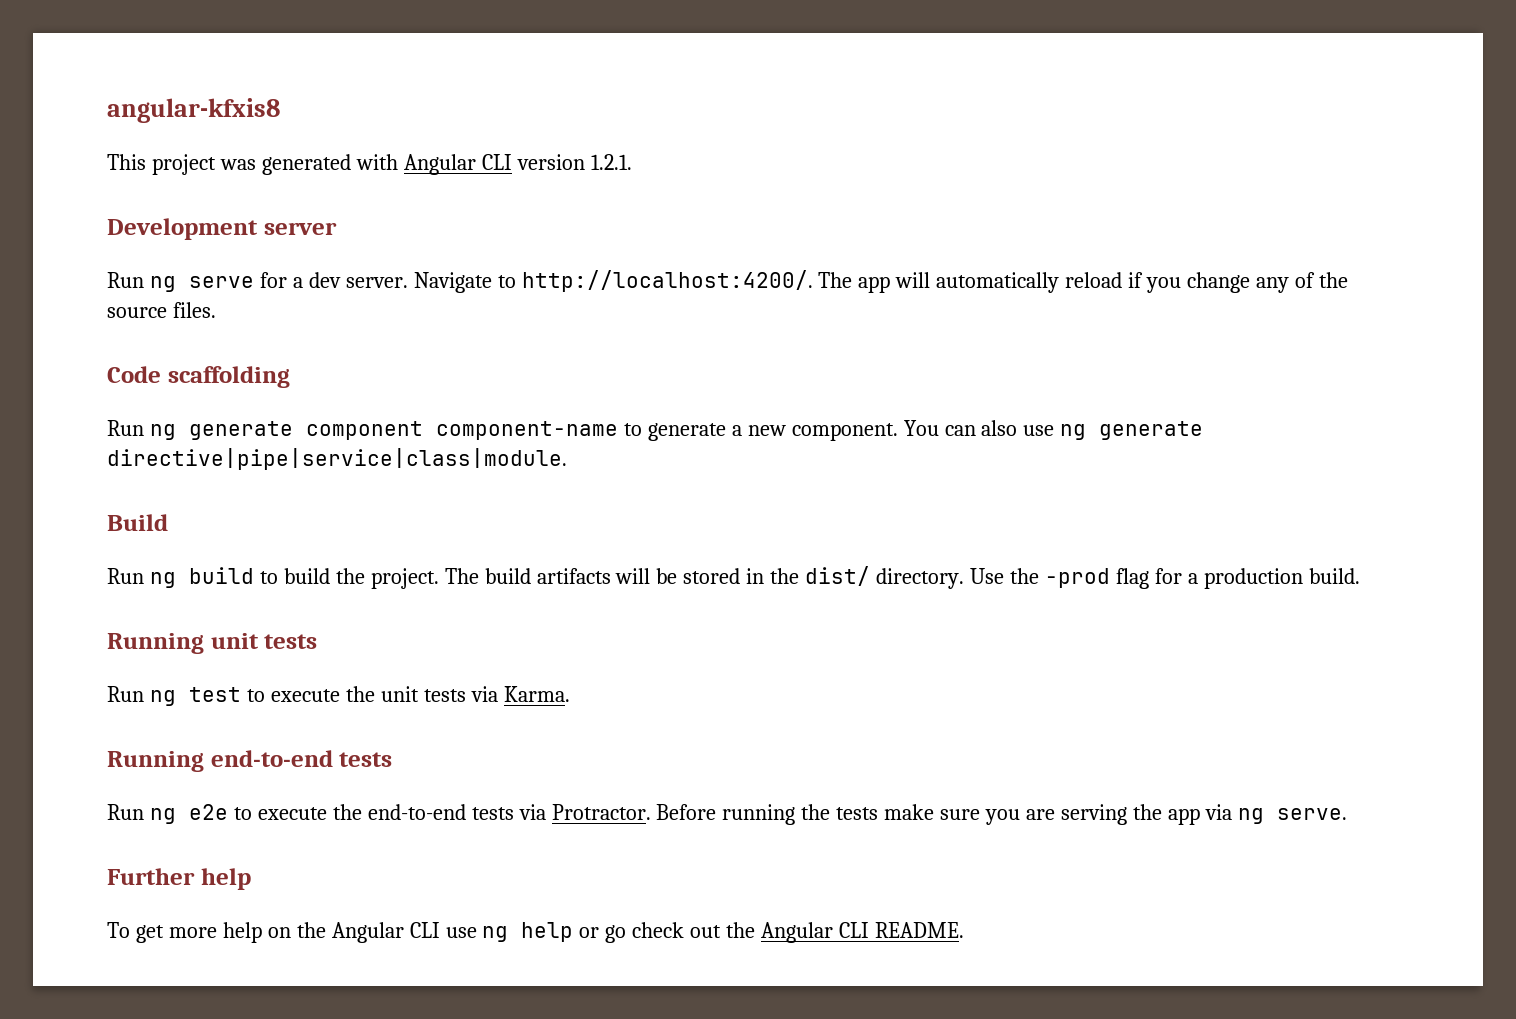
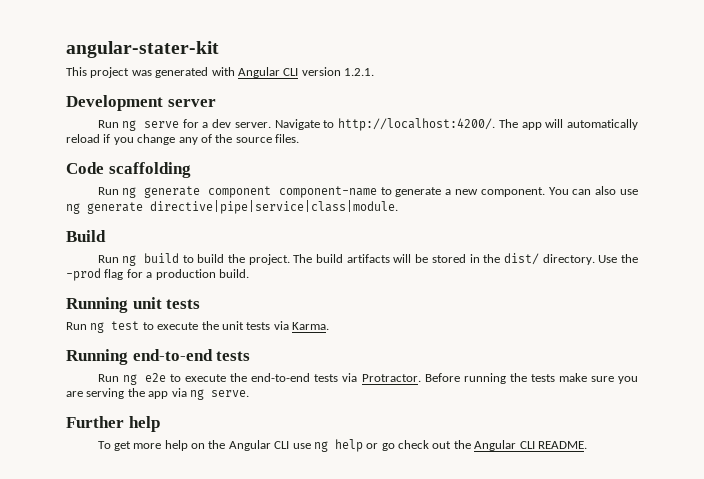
[107,98,280,123] angular-kfxis8 -> [66,41,219,58] angular-stater-kit

